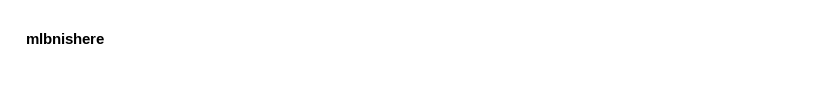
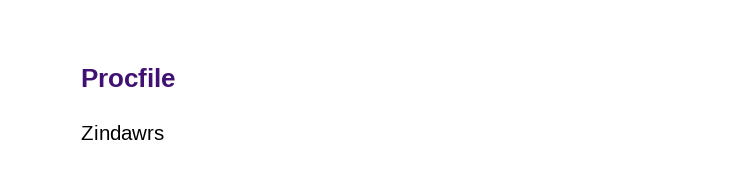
[26,33,104,44] mlbnishere -> [81,68,175,87] [81,125,164,140] Procfile // Zindawrs

